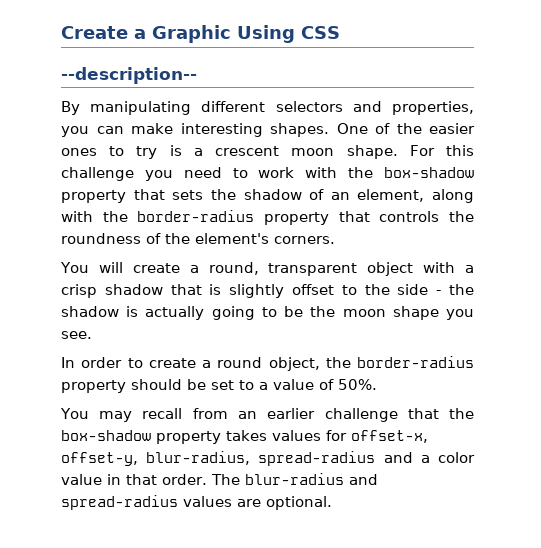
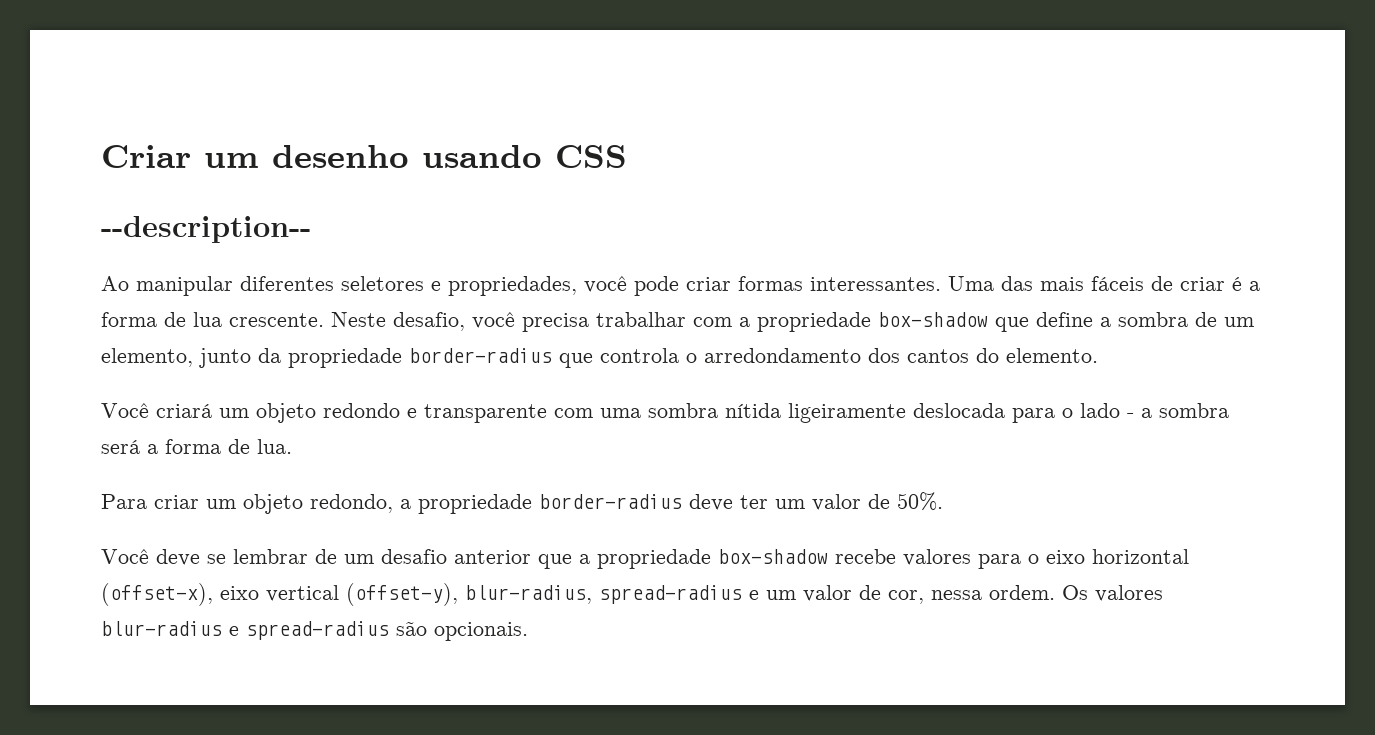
[61,25,340,43] [61,67,197,84] [61,101,474,115] [61,123,475,137] [61,145,475,159] [61,167,474,181] [61,189,474,203] [61,210,475,225] [61,233,335,244] [60,262,474,276] [61,284,475,298] [61,306,475,320] [61,331,92,339] [61,356,474,371] [61,379,377,393] [60,408,474,422] [61,430,428,444] [61,451,475,466] [61,473,378,485] [61,495,332,510] Create a Graphic Using CSS // --description-- // By manipulating different selectors and properties, you can make interesting shapes. One of the easier ones to try is a crescent moon shape. For this challenge you need to work with the box-shadow property that sets the shadow of an element, along with the border-radius property that controls the roundness of the element's corners. // You will create a round, transparent object with a crisp shadow that is slightly offset to the side - the shadow is actually going to be the moon shape you see. // In order to create a round object, the border-radius property should be set to a value of 50%. // You may recall from an earlier challenge that the box-shadow property takes values for offset-x, offset-y, blur-radius, spread-radius and a color value in that order. The blur-radius and spread-radius values are optional. -> [101,145,627,168] [101,216,311,243] [101,276,1260,296] [101,312,1254,332] [101,348,1098,368] [101,403,1229,423] [101,439,292,454] [101,492,943,514] [101,549,1189,569] [101,583,1163,606] [101,621,528,641] Criar um desenho usando CSS // --description-- // Ao manipular diferentes seletores e propriedades, você pode criar formas interessantes. Uma das mais fáceis de criar é a forma de lua crescente. Neste desafio, você precisa trabalhar com a propriedade box-shadow que define a sombra de um elemento, junto da propriedade border-radius que controla o arredondamento dos cantos do elemento. // Você criará um objeto redondo e transparente com uma sombra nítida ligeiramente deslocada para o lado - a sombra será a forma de lua. // Para criar um objeto redondo, a propriedade border-radius deve ter um valor de 50%. // Você deve se lembrar de um desafio anterior que a propriedade box-shadow recebe valores para o eixo horizontal (offset-x), eixo vertical (offset-y), blur-radius, spread-radius e um valor de cor, nessa ordem. Os valores blur-radius e spread-radius são opcionais.

